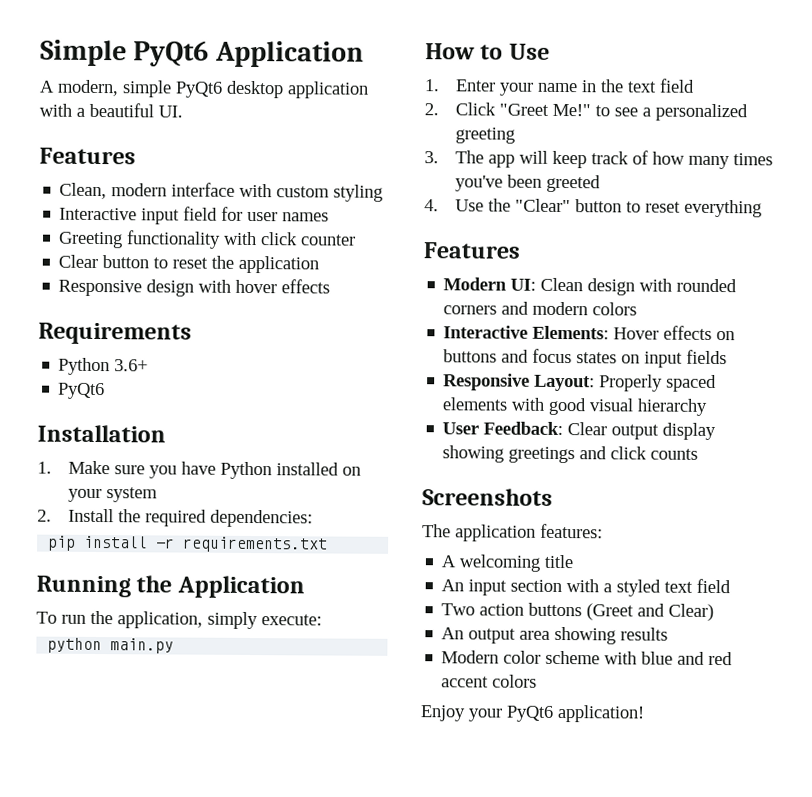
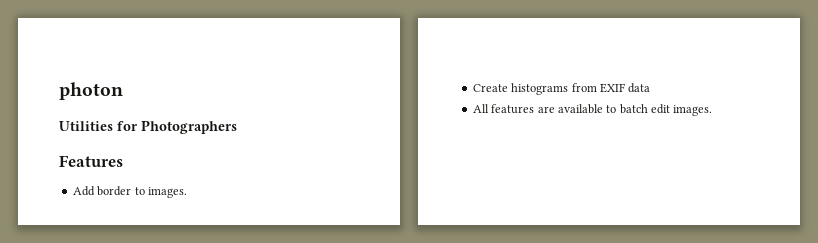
[40,39,364,68] [39,79,369,99] [39,102,183,118] [39,147,136,165] [59,182,384,202] [59,206,330,225] [58,230,357,249] [58,254,320,274] [58,279,331,297] [38,322,192,345] [58,357,149,376] [57,382,106,400] [37,424,166,443] [37,460,361,480] [67,487,158,503] [37,508,313,528] [48,535,329,553] [36,575,305,599] [36,610,322,630] [47,637,175,654] [425,43,550,60] [424,78,695,96] [424,102,748,122] [454,127,515,144] [424,150,773,170] [454,174,601,193] [424,198,762,218] [423,242,521,259] [443,277,738,296] [443,301,638,316] [443,325,736,341] [443,348,728,368] [443,373,718,393] [442,397,709,416] [442,421,717,441] [442,445,699,464] [422,488,553,506] [422,523,603,542] [441,554,574,572] [441,578,732,597] [441,602,715,621] [441,626,669,645] [441,650,734,666] [441,674,538,688] [420,704,645,723] Simple PyQt6 Application // A modern, simple PyQt6 desktop application with a beautiful UI. // Features // Clean, modern interface with custom styling // Interactive input field for user names // Greeting functionality with click counter // Clear button to reset the application // Responsive design with hover effects // Requirements // Python 3.6+ // PyQt6 // Installation // 1. Make sure you have Python installed on your system // 2. Install the required dependencies: // pip install -r requirements.txt // Running the Application // To run the application, simply execute: // python main.py // How to Use // 1. Enter your name in the text field // 2. Click "Greet Me!" to see a personalized greeting // 3. The app will keep track of how many times you've been greeted // 4. Use the "Clear" button to reset everything // Features // Modern UI: Clean design with rounded corners and modern colors // Interactive Elements: Hover effects on buttons and focus states on input fields // Responsive Layout: Properly spaced elements with good visual hierarchy // User Feedback: Clear output display showing greetings and click counts // Screenshots // The application features: // A welcoming title // An input section with a styled text field // Two action buttons (Greet and Clear) // An output area showing results // Modern color scheme with blue and red accent colors // Enjoy your PyQt6 application! -> [59,82,123,100] [59,120,237,134] [59,155,123,167] [72,186,187,198] [472,83,651,95] [472,104,713,116] photon // Utilities for Photographers // Features // Add border to images. // Create histograms from EXIF data // All features are available to batch edit images.

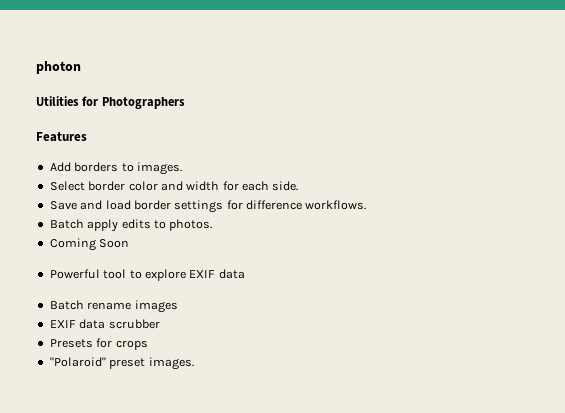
[97,186,132,196] border -> [74,162,119,172] borders
[472,83,651,95] [472,104,670,114] Create histograms from EXIF data // All features are available to batch edit -> [49,181,299,191] [49,200,367,213] [49,219,213,232] [49,238,130,251] [49,269,245,281] [49,300,178,313] [49,319,160,329] [49,338,148,350] [49,357,146,369] Select border color and width for each side. // Save and load border settings for difference workflows. // Batch apply edits to photos. // Coming Soon // Powerful tool to explore EXIF data // Batch rename images // EXIF data scrubber // Presets for crops // "Polaroid" preset

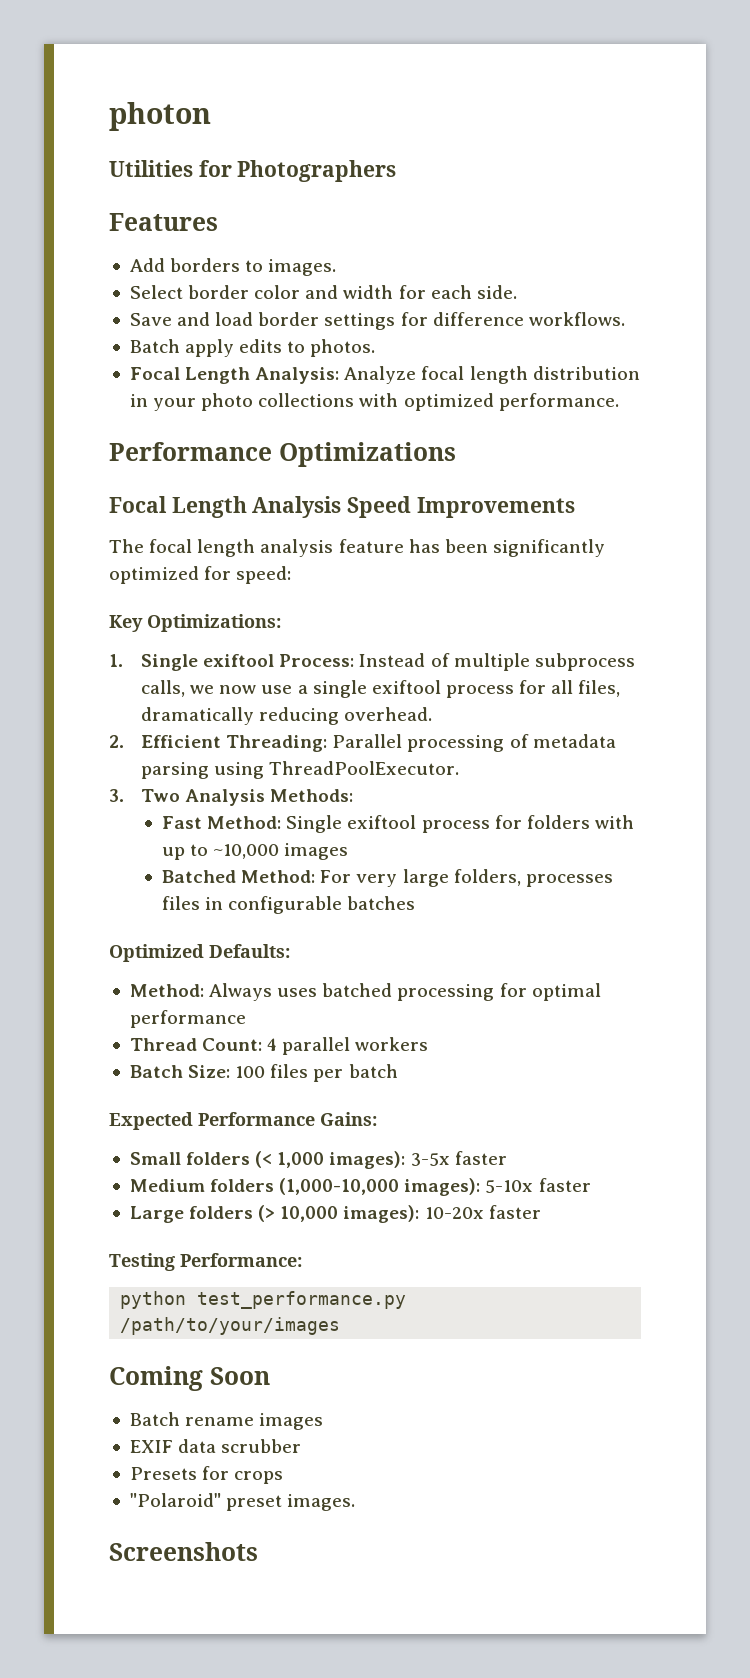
[49,238,130,251] [49,269,245,281] Coming Soon // Powerful tool to explore EXIF data -> [129,366,640,384] [129,393,619,411] [109,442,456,467] [109,496,575,518] [109,539,605,557] [109,566,292,584] [109,614,281,632] [109,653,635,671] [141,680,621,698] [141,707,433,725] [109,734,616,752] [141,761,460,779] [109,789,354,806] [161,815,634,833] [161,843,349,860] [161,869,613,887] [161,896,416,914] [109,944,290,962] [129,983,601,1001] [129,1010,246,1028] [129,1037,429,1055] [129,1064,398,1082] [109,1112,377,1130] [129,1151,507,1169] [129,1178,591,1196] [129,1205,541,1223] [109,1253,302,1271] [120,1291,407,1309] [120,1317,341,1335] [109,1366,270,1391] Focal Length Analysis: Analyze focal length distribution in your photo collections with optimized performance. // Performance Optimizations // Focal Length Analysis Speed Improvements // The focal length analysis feature has been significantly optimized for speed: // Key Optimizations: // 1. Single exiftool Process: Instead of multiple subprocess calls, we now use a single exiftool process for all files, dramatically reducing overhead. // 2. Efficient Threading: Parallel processing of metadata parsing using ThreadPoolExecutor. // 3. Two Analysis Methods: // Fast Method: Single exiftool process for folders with up to ~10,000 images // Batched Method: For very large folders, processes files in configurable batches // Optimized Defaults: // Method: Always uses batched processing for optimal performance // Thread Count: 4 parallel workers // Batch Size: 100 files per batch // Expected Performance Gains: // Small folders (< 1,000 images): 3-5x faster // Medium folders (1,000-10,000 images): 5-10x faster // Large folders (> 10,000 images): 10-20x faster // Testing Performance: // python test_performance.py /path/to/your/images // Coming Soon
(194, 363) none -> [109,1542,258,1561] // Screenshots

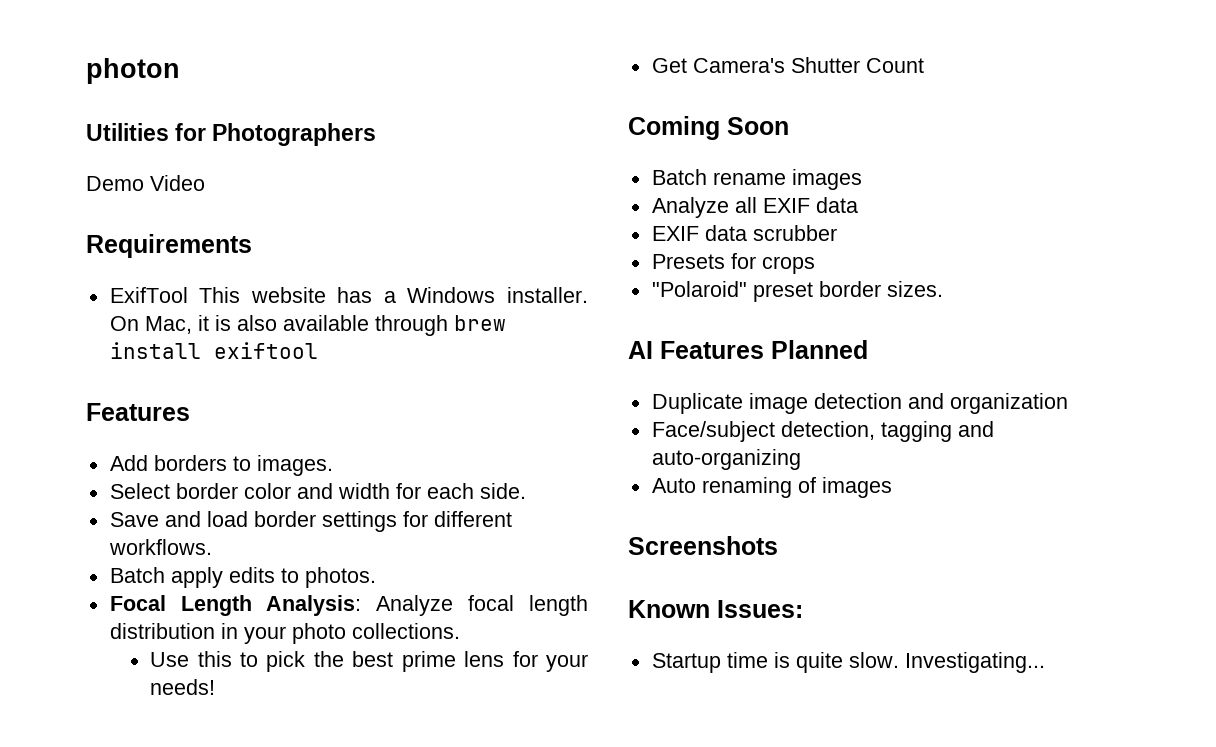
(397, 171) none -> [86,175,205,191] [86,234,252,258] [109,287,588,303] [109,315,506,336] [109,342,318,359] // Demo Video // Requirements // ExifTool This website has a Windows installer. On Mac, it is also available through brew install exiftool
[432,312,524,326] difference -> [433,511,512,527] different
[258,393,619,411] [109,442,456,467] [109,496,575,518] [109,539,605,557] [109,566,292,584] [109,614,281,632] [109,653,635,671] [141,680,621,698] [141,707,433,725] [109,734,616,752] [141,761,460,779] [109,789,354,806] [161,815,634,833] [161,843,349,860] [161,869,613,887] [161,896,416,914] [109,944,290,962] [129,983,601,1001] [129,1010,246,1028] [129,1037,429,1055] [129,1064,398,1082] [109,1112,377,1130] [129,1151,507,1169] [129,1178,591,1196] [129,1205,541,1223] [109,1253,302,1271] [120,1291,407,1309] [120,1317,341,1335] collections with optimized performance. // Performance Optimizations // Focal Length Analysis Speed Improvements // The focal length analysis feature has been significantly optimized for speed: // Key Optimizations: // 1. Single exiftool Process: Instead of multiple subprocess calls, we now use a single exiftool process for all files, dramatically reducing overhead. // 2. Efficient Threading: Parallel processing of metadata parsing using ThreadPoolExecutor. // 3. Two Analysis Methods: // Fast Method: Single exiftool process for folders with up to ~10,000 images // Batched Method: For very large folders, processes files in configurable batches // Optimized Defaults: // Method: Always uses batched processing for optimal performance // Thread Count: 4 parallel workers // Batch Size: 100 files per batch // Expected Performance Gains: // Small folders (< 1,000 images): 3-5x faster // Medium folders (1,000-10,000 images): 5-10x faster // Large folders (> 10,000 images): 10-20x faster // Testing Performance: // python test_performance.py /path/to/your/images -> [351,623,460,639] [150,651,588,672] [150,679,216,695] [651,57,924,73] collections. // Use this to pick the best prime lens for your needs! // Get Camera's Shutter Count
(324, 1421) none -> [651,197,858,218] // Analyze all EXIF data
[287,1494,356,1511] [109,1542,258,1561] images. // Screenshots -> [818,281,943,297] [628,340,868,359] [651,393,1068,414] [651,421,994,442] [651,449,801,470] [651,477,892,498] [628,536,778,555] [628,600,803,618] [651,652,1045,673] border sizes. // AI Features Planned // Duplicate image detection and organization // Face/subject detection, tagging and auto-organizing // Auto renaming of images // Screenshots // Known Issues: // Startup time is quite slow. Investigating...

